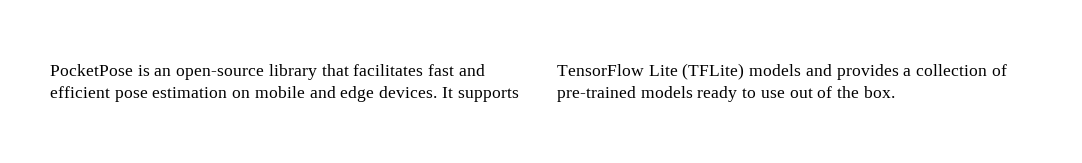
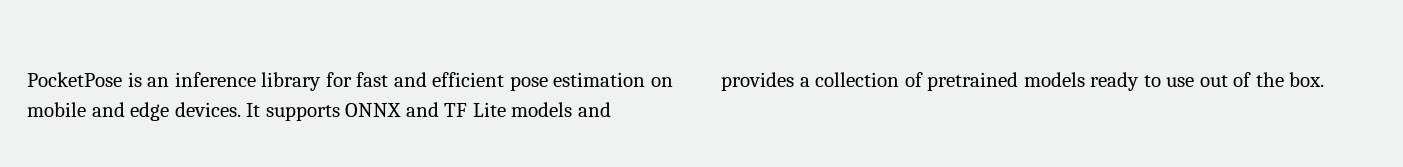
[176,64,424,80] open-source library that facilitates -> [174,72,352,91] inference library for
[557,63,745,80] TensorFlow Lite (TFLite) -> [345,102,506,117] ONNX and TF Lite
[557,86,636,102] pre-trained -> [927,72,1019,91] pretrained

